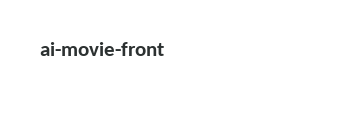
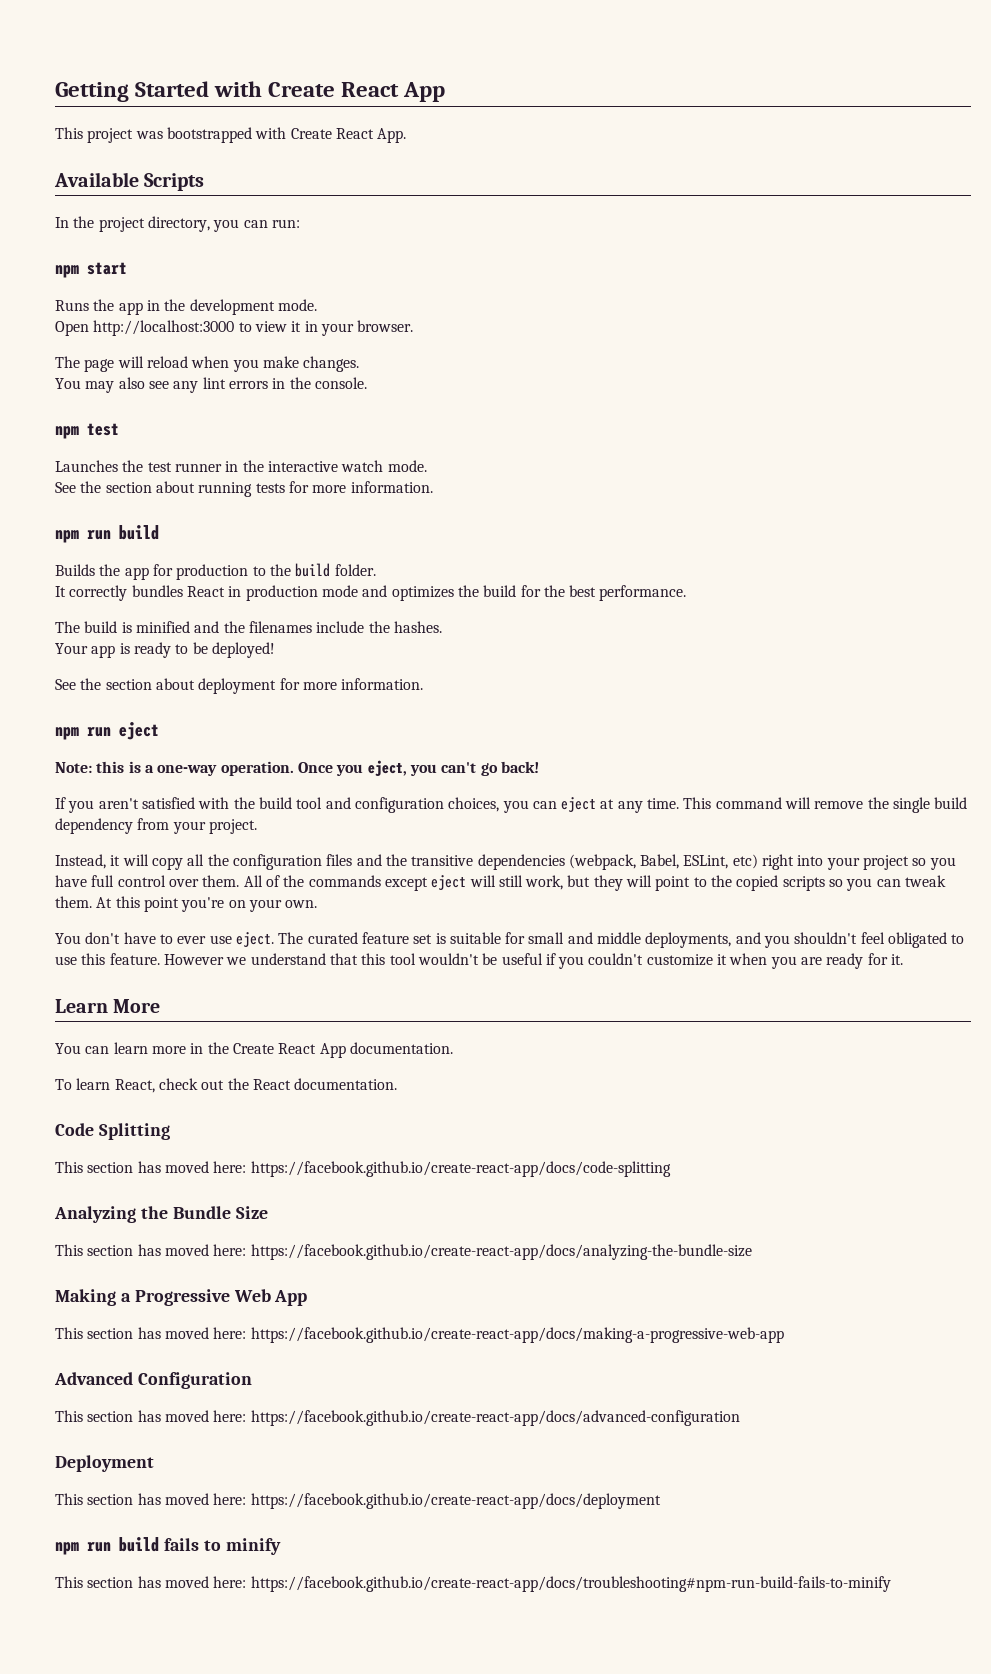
[40,42,164,56] ai-movie-front -> [55,81,446,102] [55,127,407,143] [54,172,205,191] [55,216,300,232] [55,262,127,278] [55,299,317,315] [55,320,414,336] [55,356,360,372] [55,377,367,393] [55,423,119,439] [55,460,427,472] [55,481,433,497] [55,525,159,543] [55,563,376,580] [55,585,687,601] [55,621,442,633] [55,642,275,658] [55,678,424,694] [55,722,159,740] [55,760,539,776] [55,797,968,813] [55,818,257,834] [55,854,956,870] [55,875,947,891] [55,896,318,912] [55,932,965,948] [55,953,904,969] [55,999,161,1013] [55,1042,453,1058] [55,1078,398,1093] [55,1123,170,1140] [55,1161,671,1177] [54,1206,268,1223] [55,1244,752,1260] [55,1289,308,1306] [55,1327,784,1343] [54,1372,252,1389] [55,1410,740,1426] [55,1455,154,1472] [55,1493,661,1509] [55,1537,281,1555] [55,1576,891,1592] Getting Started with Create React App // This project was bootstrapped with Create React App. // Available Scripts // In the project directory, you can run: // npm start // Runs the app in the development mode. // Open http://localhost:3000 to view it in your browser. // The page will reload when you make changes. // You may also see any lint errors in the console. // npm test // Launches the test runner in the interactive watch mode. // See the section about running tests for more information. // npm run build // Builds the app for production to the build folder. // It correctly bundles React in production mode and optimizes the build for the best performance. // The build is minified and the filenames include the hashes. // Your app is ready to be deployed! // See the section about deployment for more information. // npm run eject // Note: this is a one-way operation. Once you eject, you can't go back! // If you aren't satisfied with the build tool and configuration choices, you can eject at any time. This command will remove the single build dependency from your project. // Instead, it will copy all the configuration files and the transitive dependencies (webpack, Babel, ESLint, etc) right into your project so you have full control over them. All of the commands except eject will still work, but they will point to the copied scripts so you can tweak them. At this point you're on your own. // You don't have to ever use eject. The curated feature set is suitable for small and middle deployments, and you shouldn't feel obligated to use this feature. However we understand that this tool wouldn't be useful if you couldn't customize it when you are ready for it. // Learn More // You can learn more in the Create React App documentation. // To learn React, check out the React documentation. // Code Splitting // This section has moved here: https://facebook.github.io/create-react-app/docs/code-splitting // Analyzing the Bundle Size // This section has moved here: https://facebook.github.io/create-react-app/docs/analyzing-the-bundle-size // Making a Progressive Web App // This section has moved here: https://facebook.github.io/create-react-app/docs/making-a-progressive-web-app // Advanced Configuration // This section has moved here: https://facebook.github.io/create-react-app/docs/advanced-configuration // Deployment // This section has moved here: https://facebook.github.io/create-react-app/docs/deployment // npm run build fails to minify // This section has moved here: https://facebook.github.io/create-react-app/docs/troubleshooting#npm-run-build-fails-to-minify

